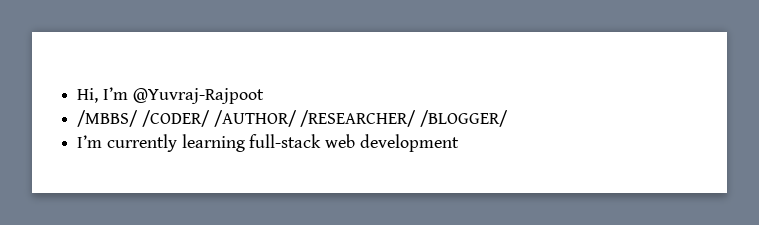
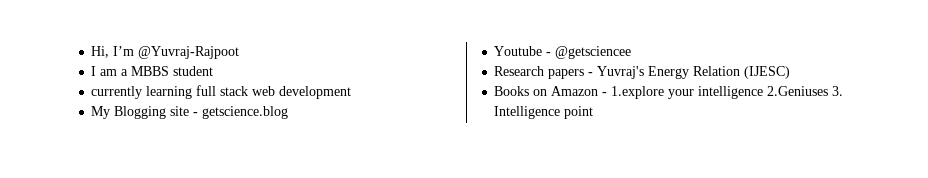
[77,110,509,127] [77,134,459,152] /MBBS/ /CODER/ /AUTHOR/ /RESEARCHER/ /BLOGGER/ // I’m currently learning full-stack web development -> [91,66,214,76] [91,85,352,99] [91,106,289,119] [494,46,632,59] [494,66,791,79] [494,86,844,99] [494,106,594,119] I am a MBBS student // currently learning full stack web development // My Blogging site - getscience.blog // Youtube - @getsciencee // Research papers - Yuvraj's Energy Relation (IJESC) // Books on Amazon - 1.explore your intelligence 2.Geniuses 3. Intelligence point

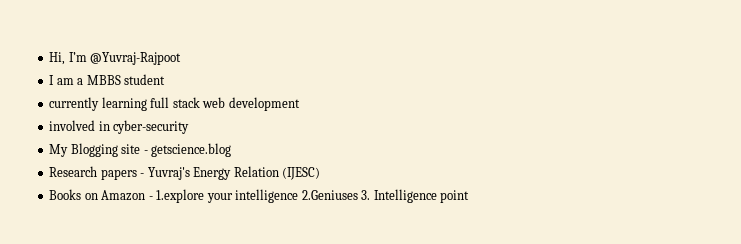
(352, 92) none -> [49,120,190,134] // involved in cyber-security
[494,46,632,59] // Youtube - @getsciencee -> (232, 150) none

